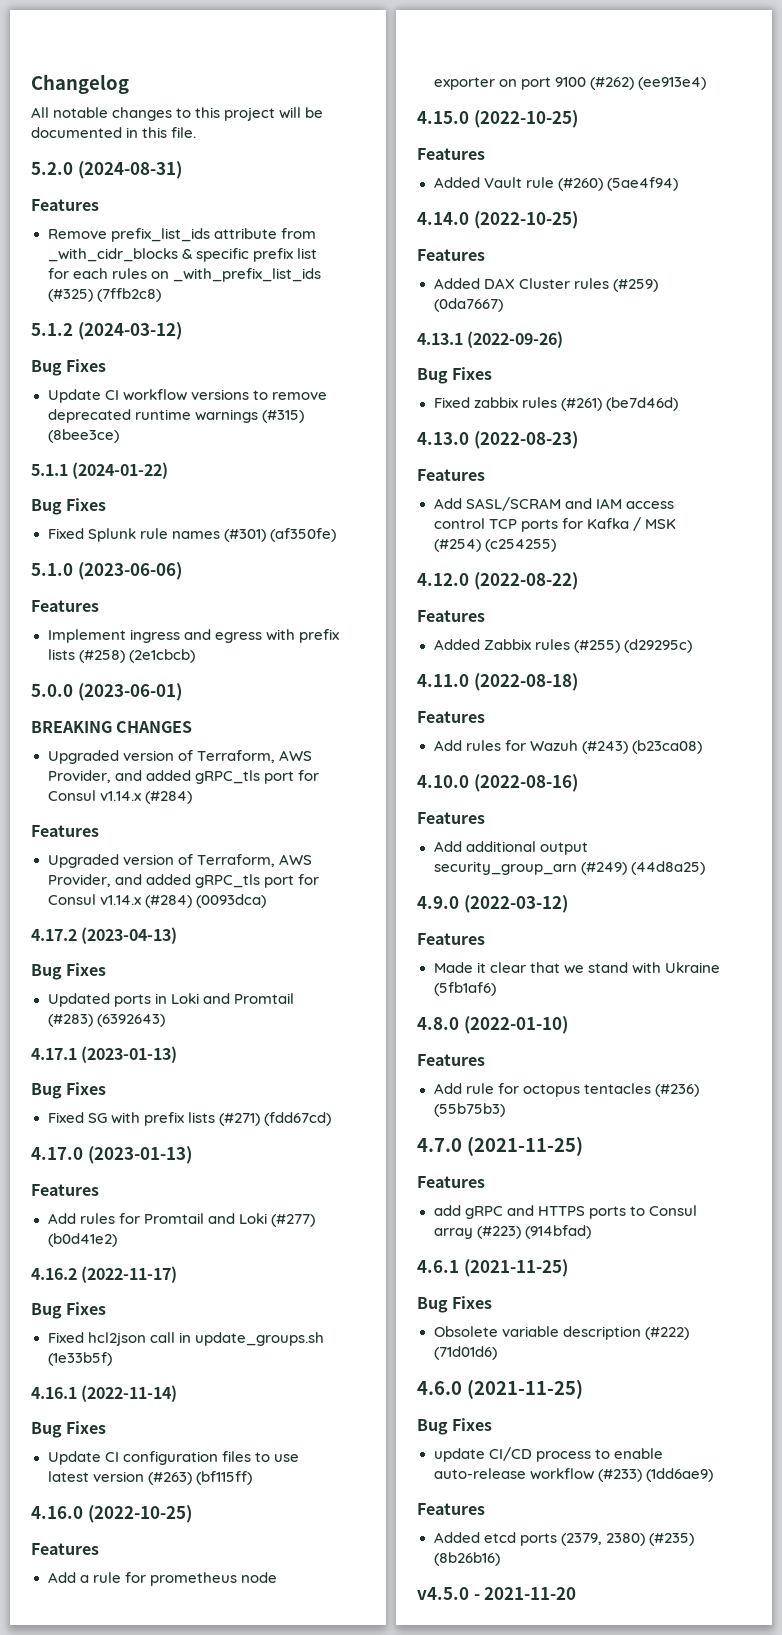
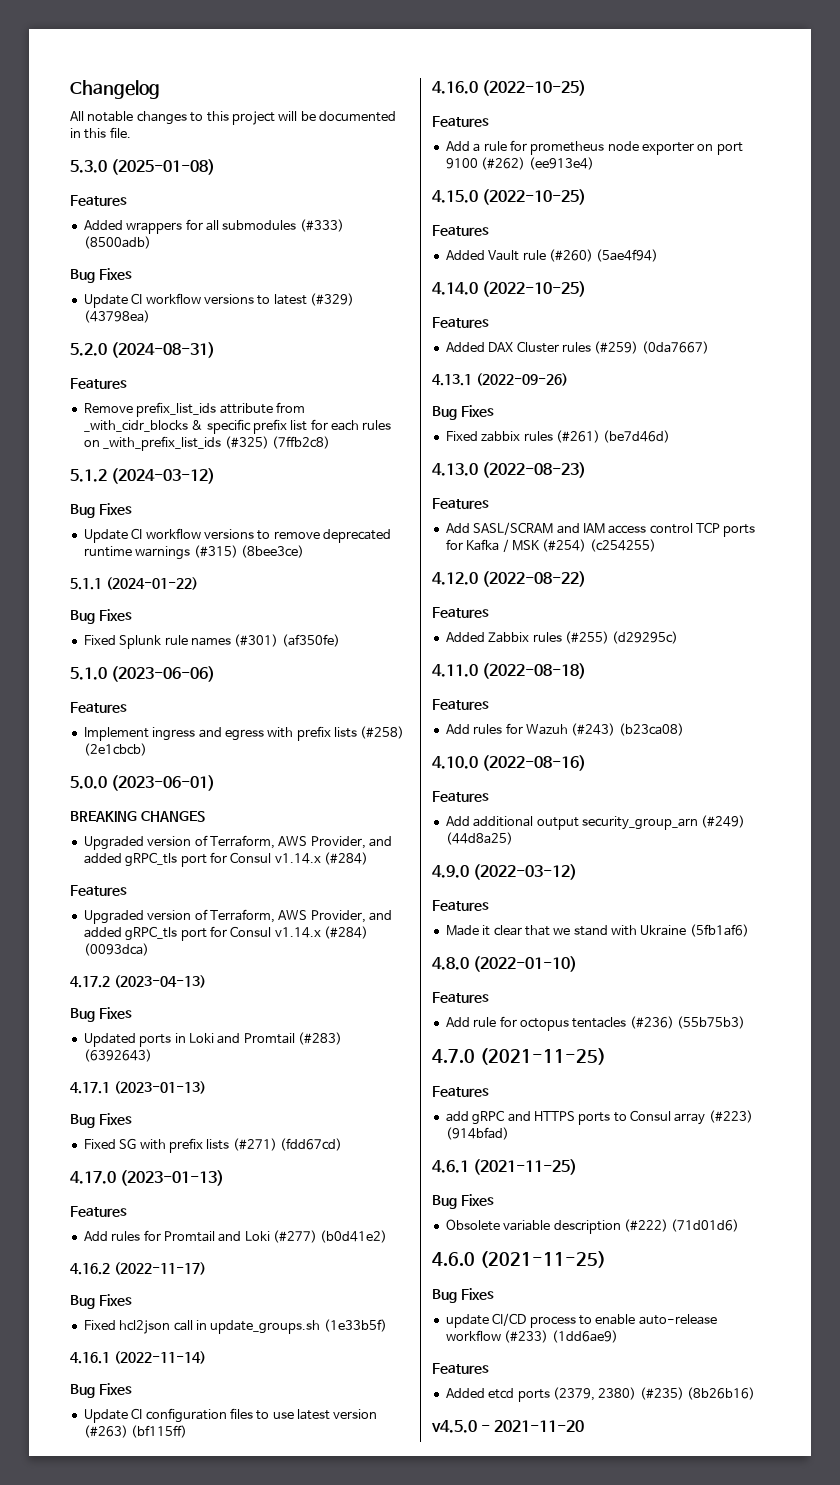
(197, 132) none -> [70,159,216,175] [70,195,127,206] [83,219,344,234] [83,236,151,249] [70,268,132,283] [83,293,354,308] [83,310,150,323] // 5.3.0 (2025-01-08) // Features // Added wrappers for all submodules (#333) (8500adb) // Bug Fixes // Update CI workflow versions to latest (#329) (43798ea)

